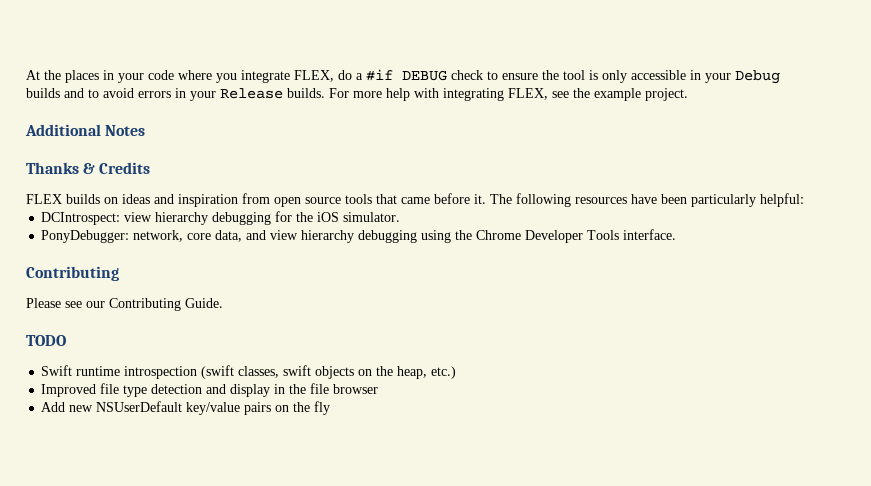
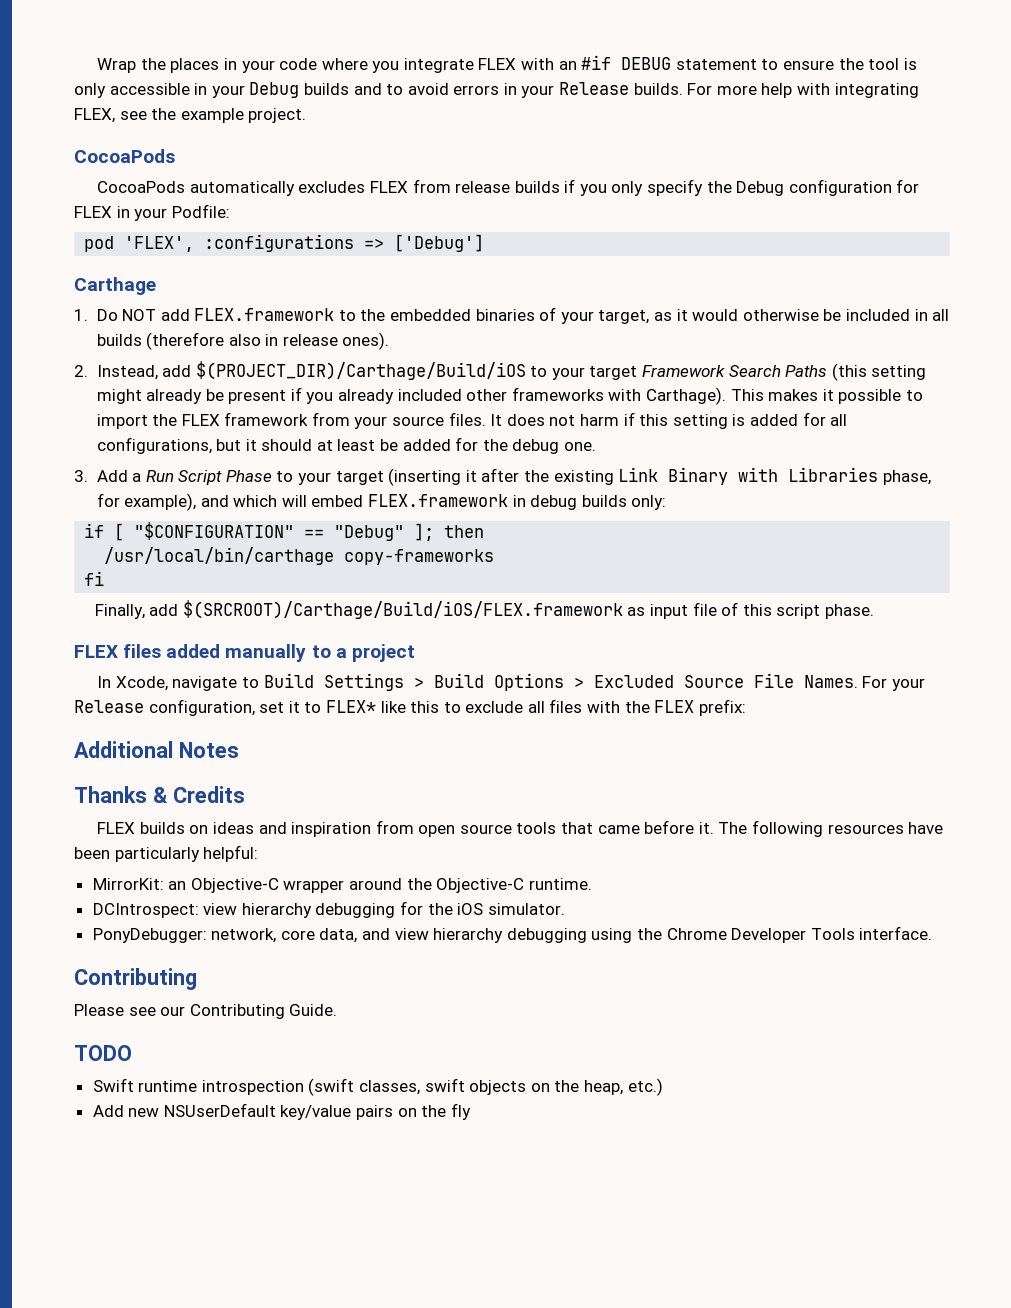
[26,70,40,80] At -> [97,58,137,73] Wrap
[294,70,363,82] FLEX, do a -> [478,58,577,70] FLEX with an
[451,70,483,80] check -> [675,59,757,70] statement
(688, 94) none -> [74,149,175,163] [97,179,920,196] [74,204,230,221] [84,234,485,252] [74,277,156,295] [74,307,950,324] [96,332,390,350] [74,361,927,381] [96,387,923,405] [96,412,848,429] [96,437,596,454] [74,467,931,486] [96,493,667,511] [84,522,485,541] [104,547,495,565] [84,571,105,586] [94,600,874,619] [74,644,415,662] [97,673,925,691] [74,699,746,716] // CocoaPods // CocoaPods automatically excludes FLEX from release builds if you only specify the Debug configuration for FLEX in your Podfile: // pod 'FLEX', :configurations => ['Debug'] // Carthage // 1. Do NOT add FLEX.framework to the embedded binaries of your target, as it would otherwise be included in all builds (therefore also in release ones). // 2. Instead, add $(PROJECT_DIR)/Carthage/Build/iOS to your target Framework Search Paths (this setting might already be present if you already included other frameworks with Carthage). This makes it possible to import the FLEX framework from your source files. It does not harm if this setting is added for all configurations, but it should at least be added for the debug one. // 3. Add a Run Script Phase to your target (inserting it after the existing Link Binary with Libraries phase, for example), and which will embed FLEX.framework in debug builds only: // if [ "$CONFIGURATION" == "Debug" ]; then // /usr/local/bin/carthage copy-frameworks // fi // Finally, add $(SRCROOT)/Carthage/Build/iOS/FLEX.framework as input file of this script phase. // FLEX files added manually to a project // In Xcode, navigate to Build Settings > Build Options > Excluded Source File Names. For your Release configuration, set it to FLEX* like this to exclude all files with the FLEX prefix:
(804, 200) none -> [92,878,592,893] // MirrorKit: an Objective-C wrapper around the Objective-C runtime.
[41,383,379,397] // Improved file type detection and display in the file browser -> (663, 1087) none

